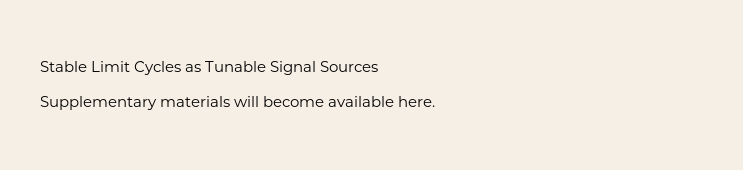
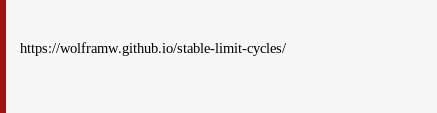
[40,61,379,75] [40,96,436,110] Stable Limit Cycles as Tunable Signal Sources // Supplementary materials will become available here. -> [20,42,287,56] https://wolframw.github.io/stable-limit-cycles/

